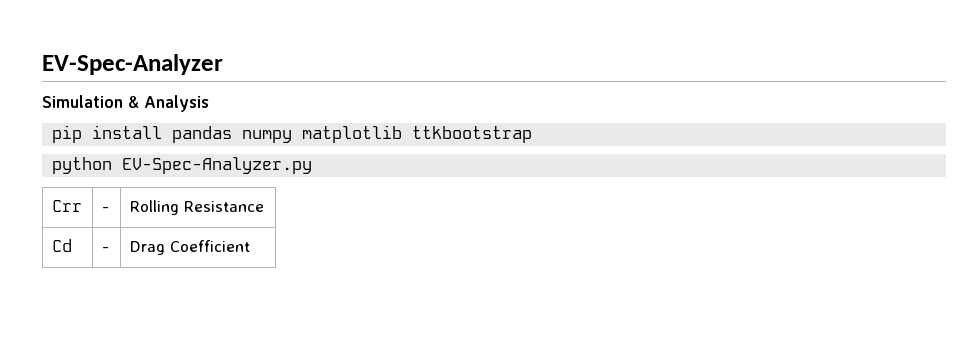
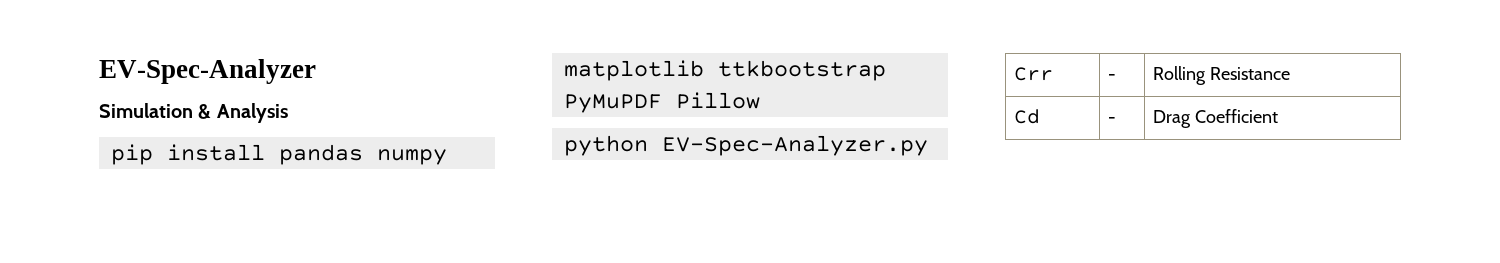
(533, 134) none -> [564,92,760,113] PyMuPDF Pillow

